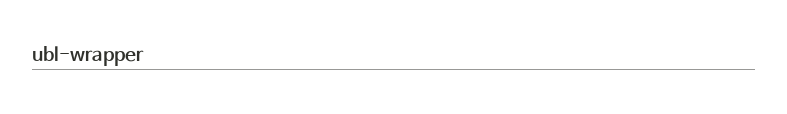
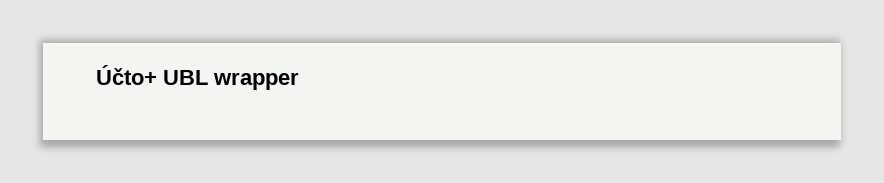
[32,46,144,66] ubl-wrapper -> [96,65,299,90] Účto+ UBL wrapper

